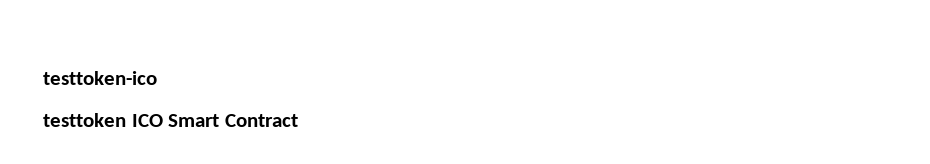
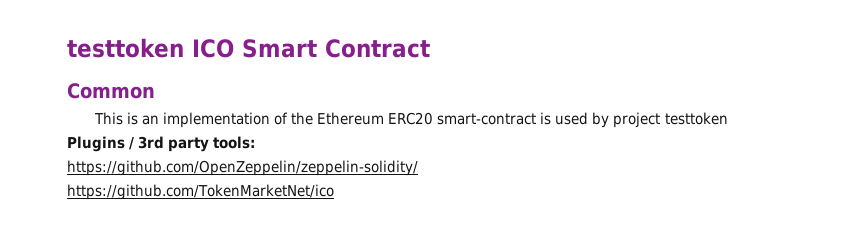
[43,71,157,85] testtoken-ico // -> (67, 48) none
(298, 120) none -> [67,83,155,99] [93,112,728,128] [67,136,256,152] [67,160,418,176] [67,184,334,200] // Common // This is an implementation of the Ethereum ERC20 smart-contract is used by project testtoken // Plugins / 3rd party tools: // https://github.com/OpenZeppelin/zeppelin-solidity/ // https://github.com/TokenMarketNet/ico

